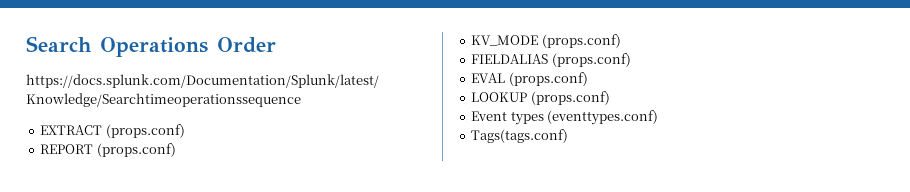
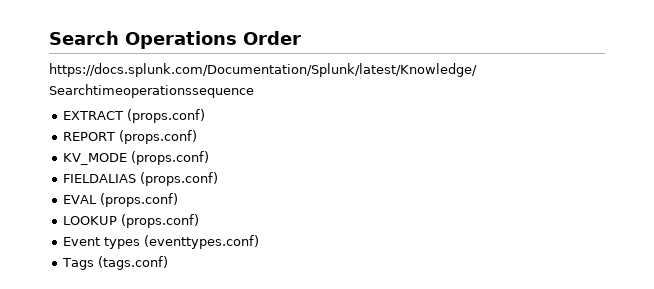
[471,129,569,143] Tags(tags.conf) -> [61,256,168,270] Tags (tags.conf)

